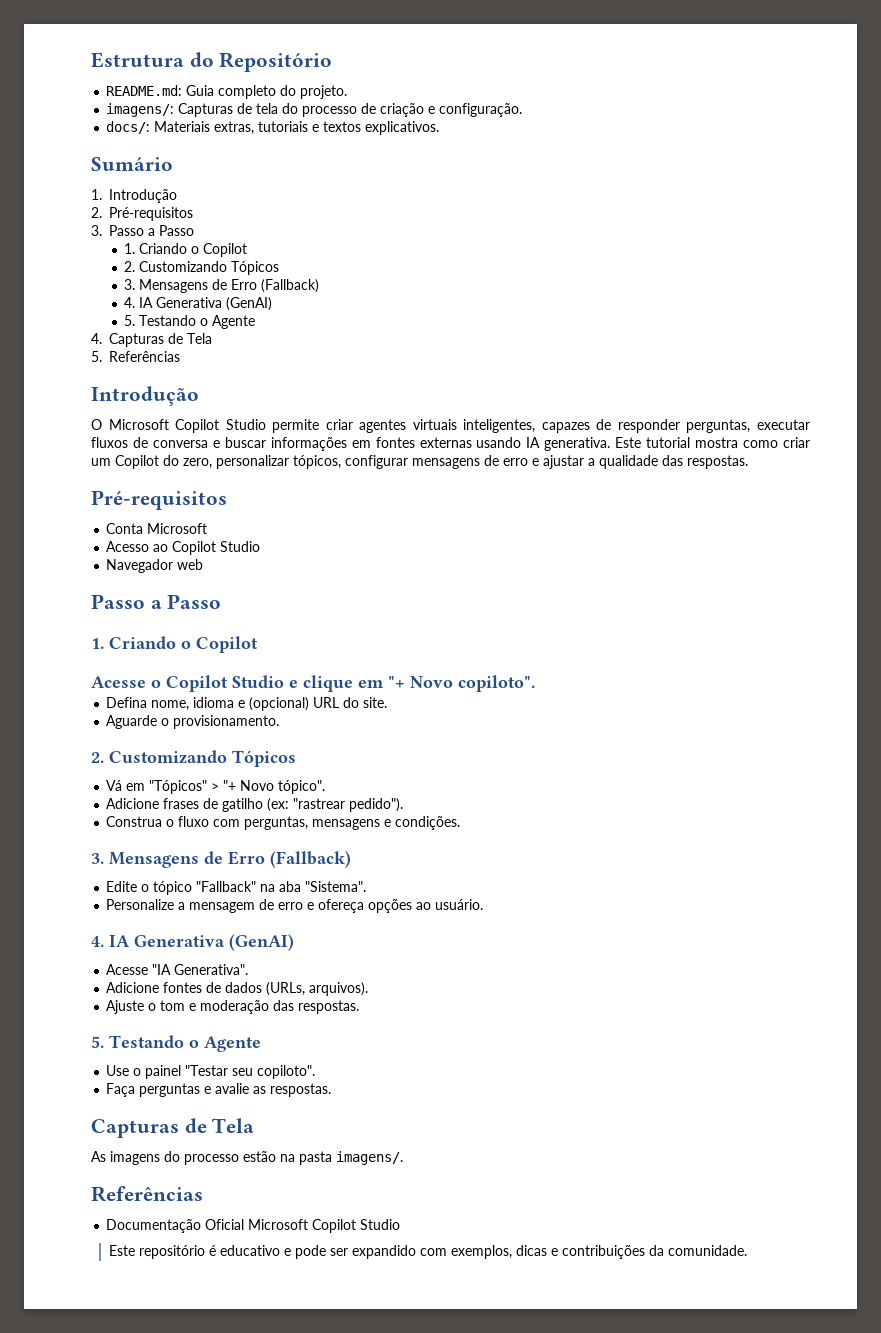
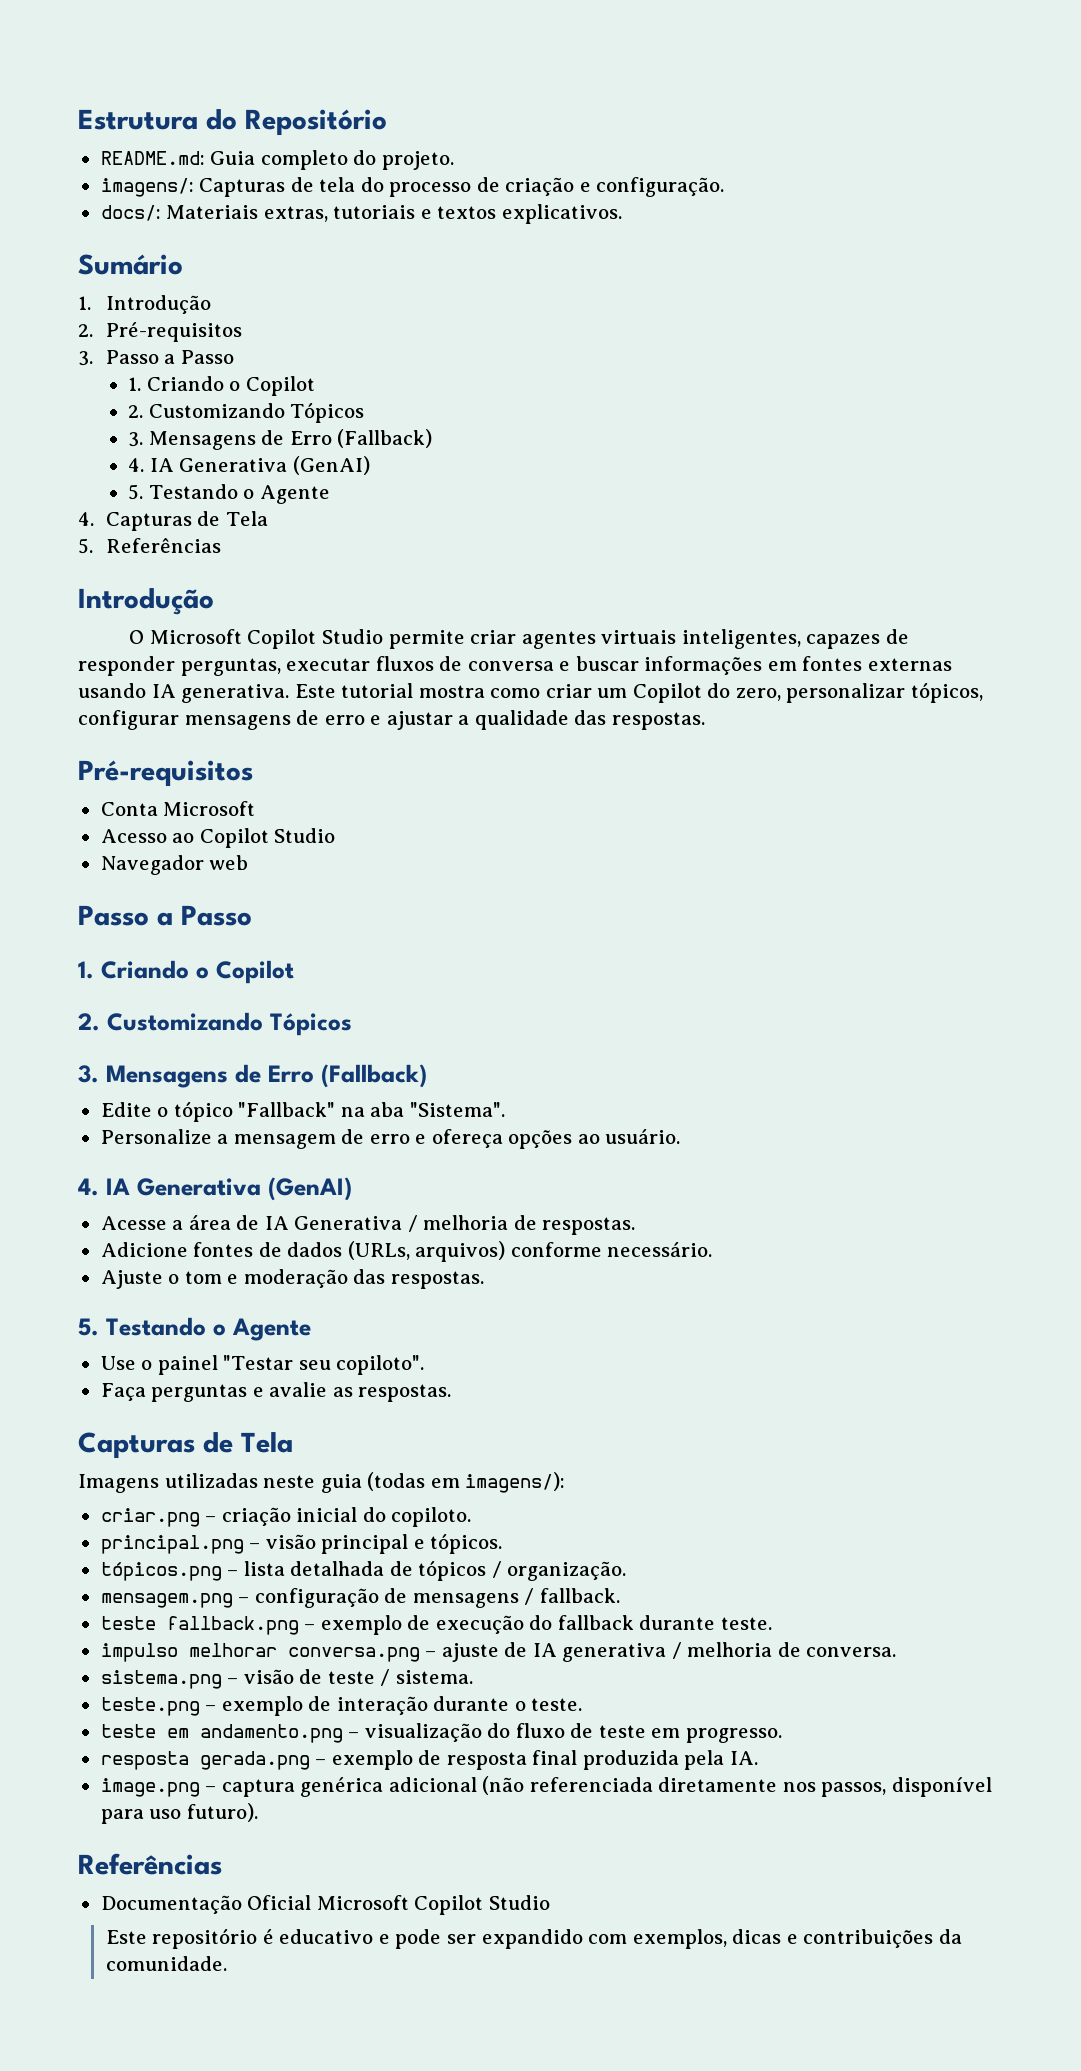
[91,675,535,692] [106,697,388,711] [106,715,280,729] [91,750,296,767] [106,780,326,794] [106,798,404,812] [106,816,461,830] Acesse o Copilot Studio e clique em "+ Novo copiloto". // Defina nome, idioma e (opcional) URL do site. // Aguarde o provisionamento. // 2. Customizando Tópicos // Vá em "Tópicos" > "+ Novo tópico". // Adicione frases de gatilho (ex: "rastrear pedido"). // Construa o fluxo com perguntas, mensagens e condições. -> [78,1012,352,1036] 2. Customizando Tópicos
[152,964,249,975] "IA Generativa". -> [172,1215,636,1235] a área de IA Generativa / melhoria de respostas.
[309,982,369,996] arquivos). -> [415,1241,713,1262] arquivos) conforme necessário.
[91,1151,403,1165] As imagens do processo estão na pasta imagens/. -> [78,1472,566,1493] [100,1507,472,1527] [100,1533,503,1554] [100,1560,627,1581] [100,1588,620,1608] [100,1615,772,1635] [100,1642,897,1662] [100,1669,473,1689] [100,1696,583,1716] [100,1723,782,1743] [100,1750,758,1770] [100,1776,992,1797] [100,1803,258,1824] Imagens utilizadas neste guia (todas em imagens/): // criar.png – criação inicial do copiloto. // principal.png – visão principal e tópicos. // tópicos.png – lista detalhada de tópicos / organização. // mensagem.png – configuração de mensagens / fallback. // teste fallback.png – exemplo de execução do fallback durante teste. // impulso melhorar conversa.png – ajuste de IA generativa / melhoria de conversa. // sistema.png – visão de teste / sistema. // teste.png – exemplo de interação durante o teste. // teste em andamento.png – visualização do fluxo de teste em progresso. // resposta gerada.png – exemplo de resposta final produzida pela IA. // image.png – captura genérica adicional (não referenciada diretamente nos passos, disponível para uso futuro).

